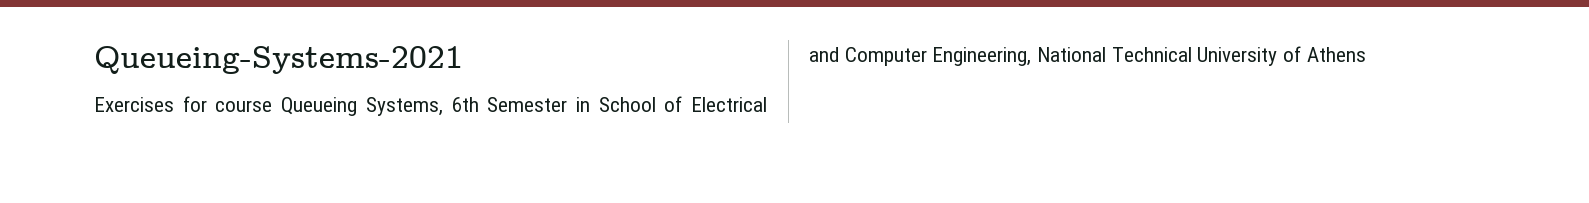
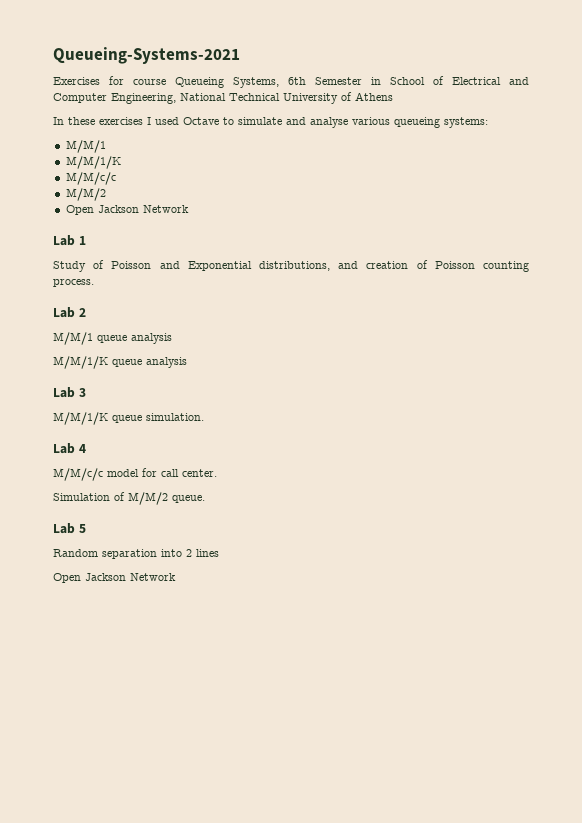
(1366, 54) none -> [53,117,488,128] [65,140,106,153] [65,156,121,169] [65,172,116,185] [65,188,106,201] [65,205,189,215] [53,235,86,246] [53,260,529,272] [53,279,94,287] [53,307,86,318] [53,332,172,345] [53,356,187,369] [53,387,86,398] [53,412,204,425] [53,443,86,454] [53,468,217,481] [53,492,205,505] [53,523,86,534] [53,549,219,559] [53,573,176,583] // In these exercises I used Octave to simulate and analyse various queueing systems: // M/M/1 // M/M/1/K // M/M/c/c // M/M/2 // Open Jackson Network // Lab 1 // Study of Poisson and Exponential distributions, and creation of Poisson counting process. // Lab 2 // M/M/1 queue analysis // M/M/1/K queue analysis // Lab 3 // M/M/1/K queue simulation. // Lab 4 // M/M/c/c model for call center. // Simulation of M/M/2 queue. // Lab 5 // Random separation into 2 lines // Open Jackson Network

